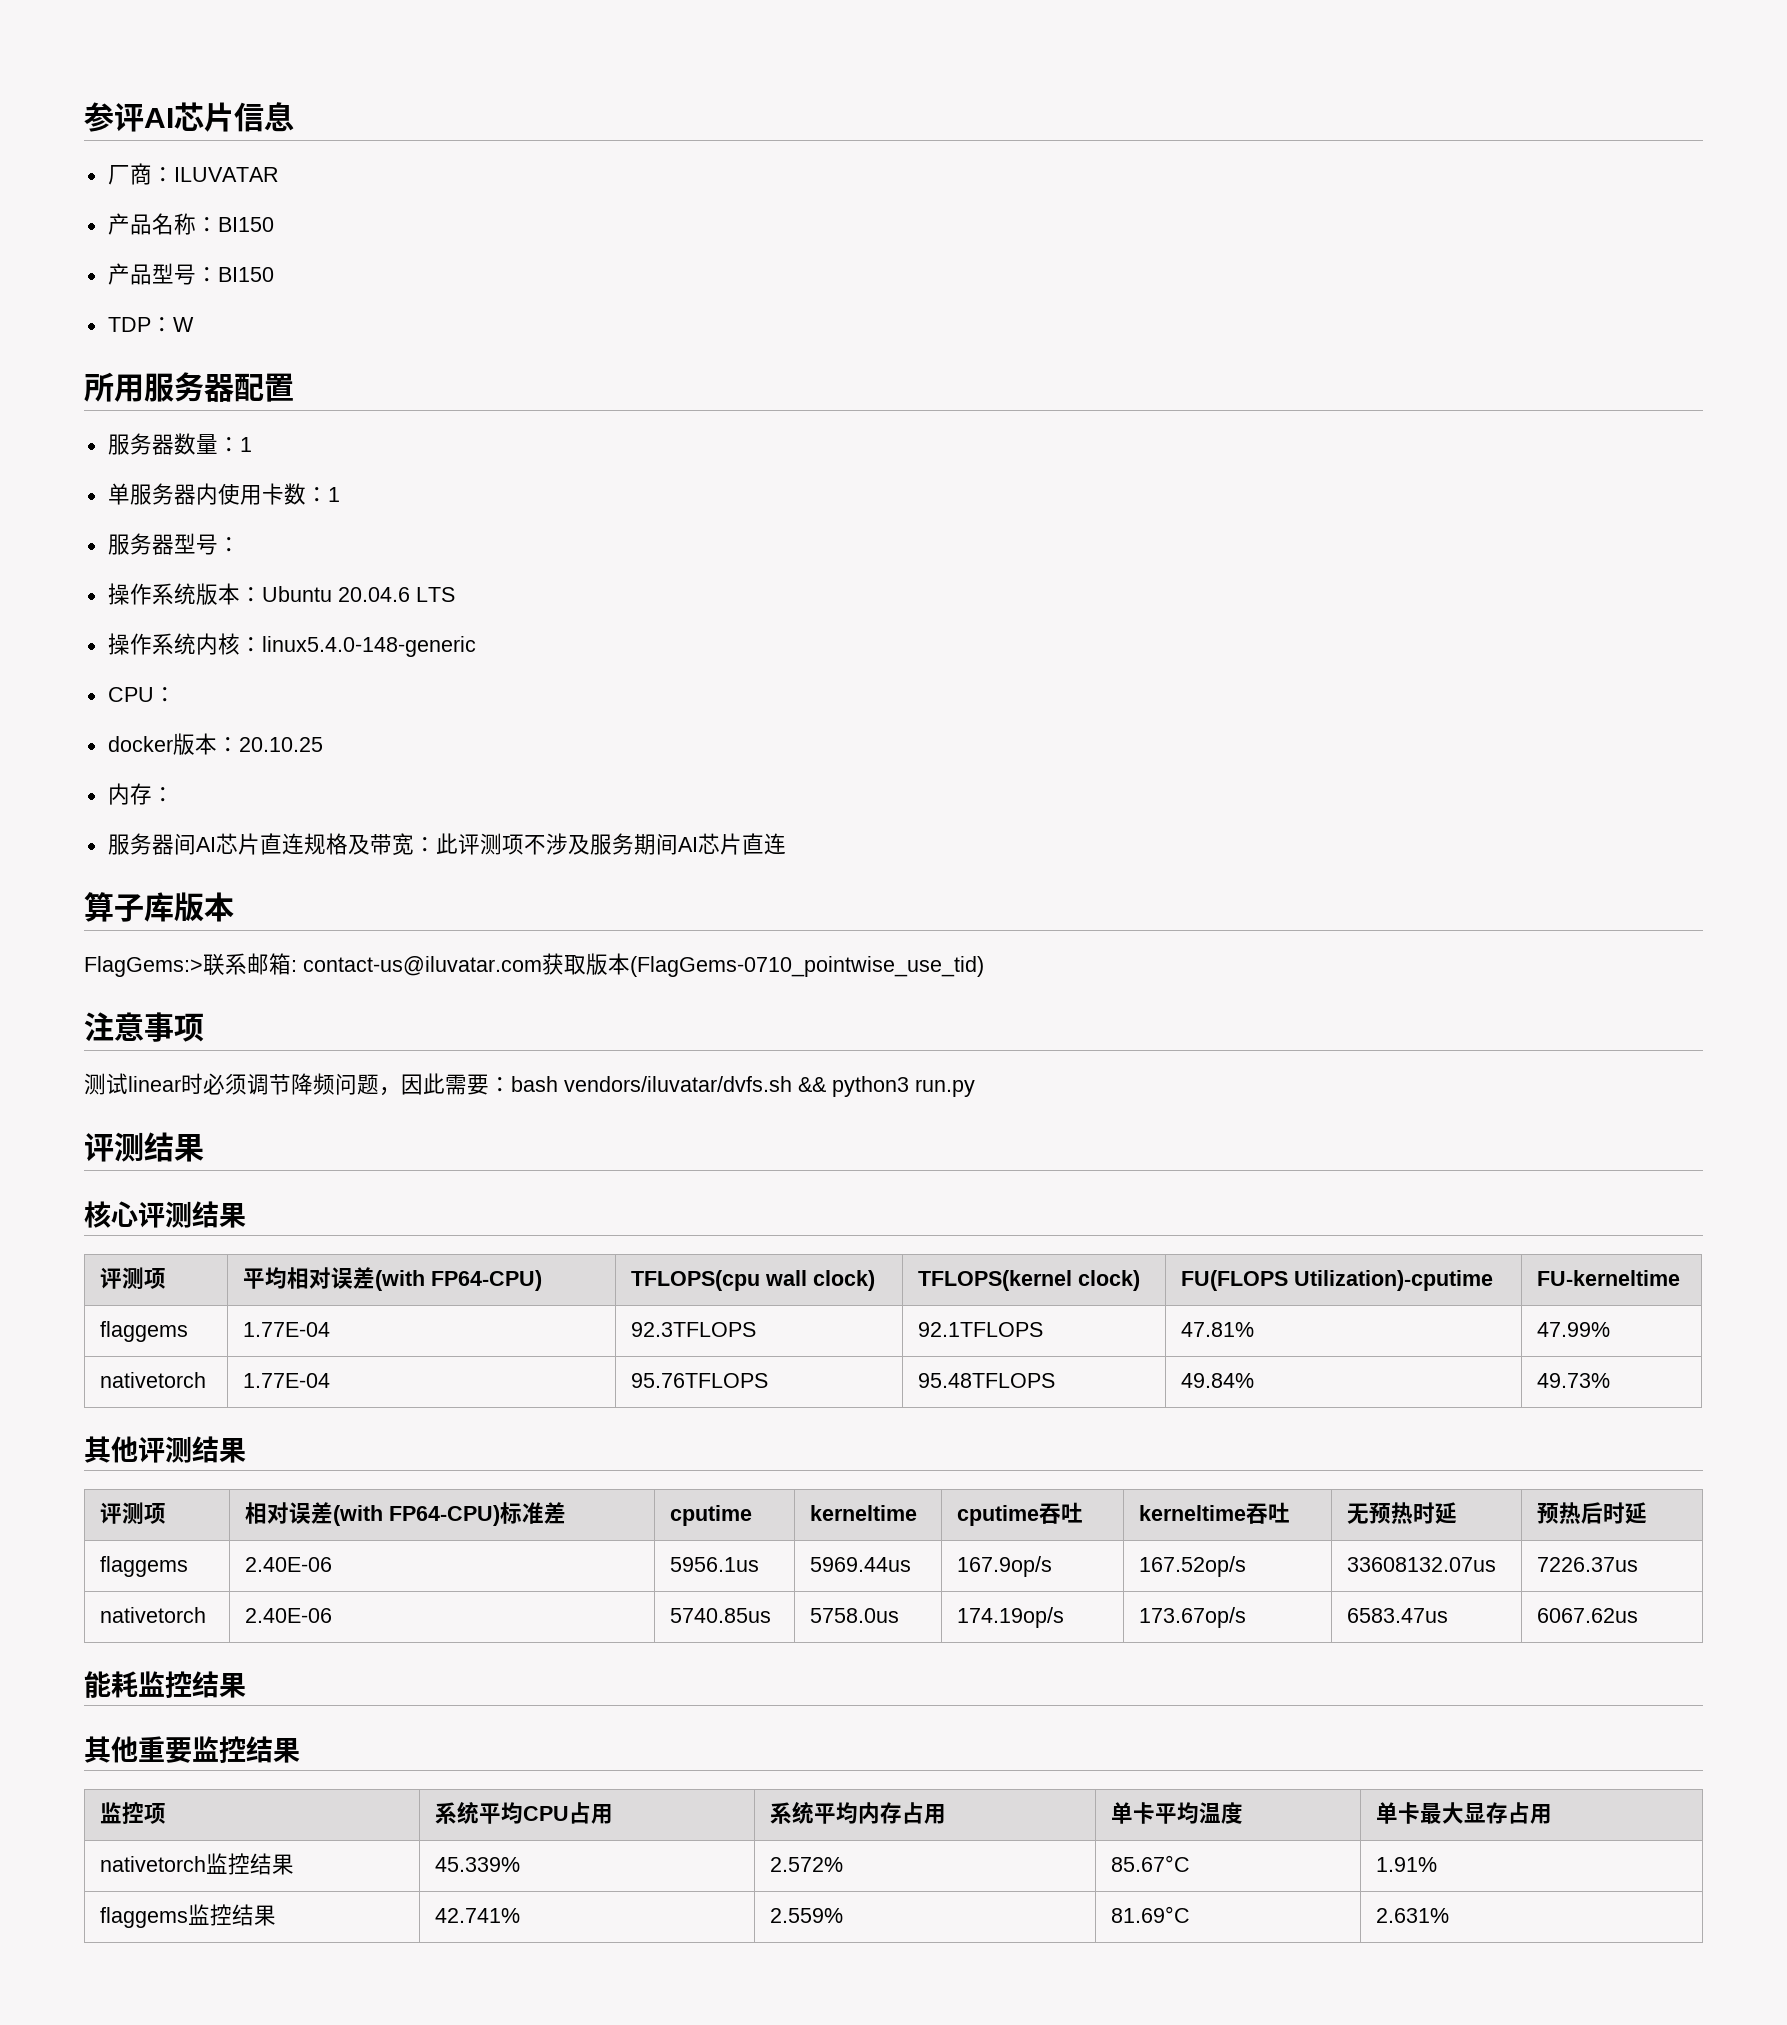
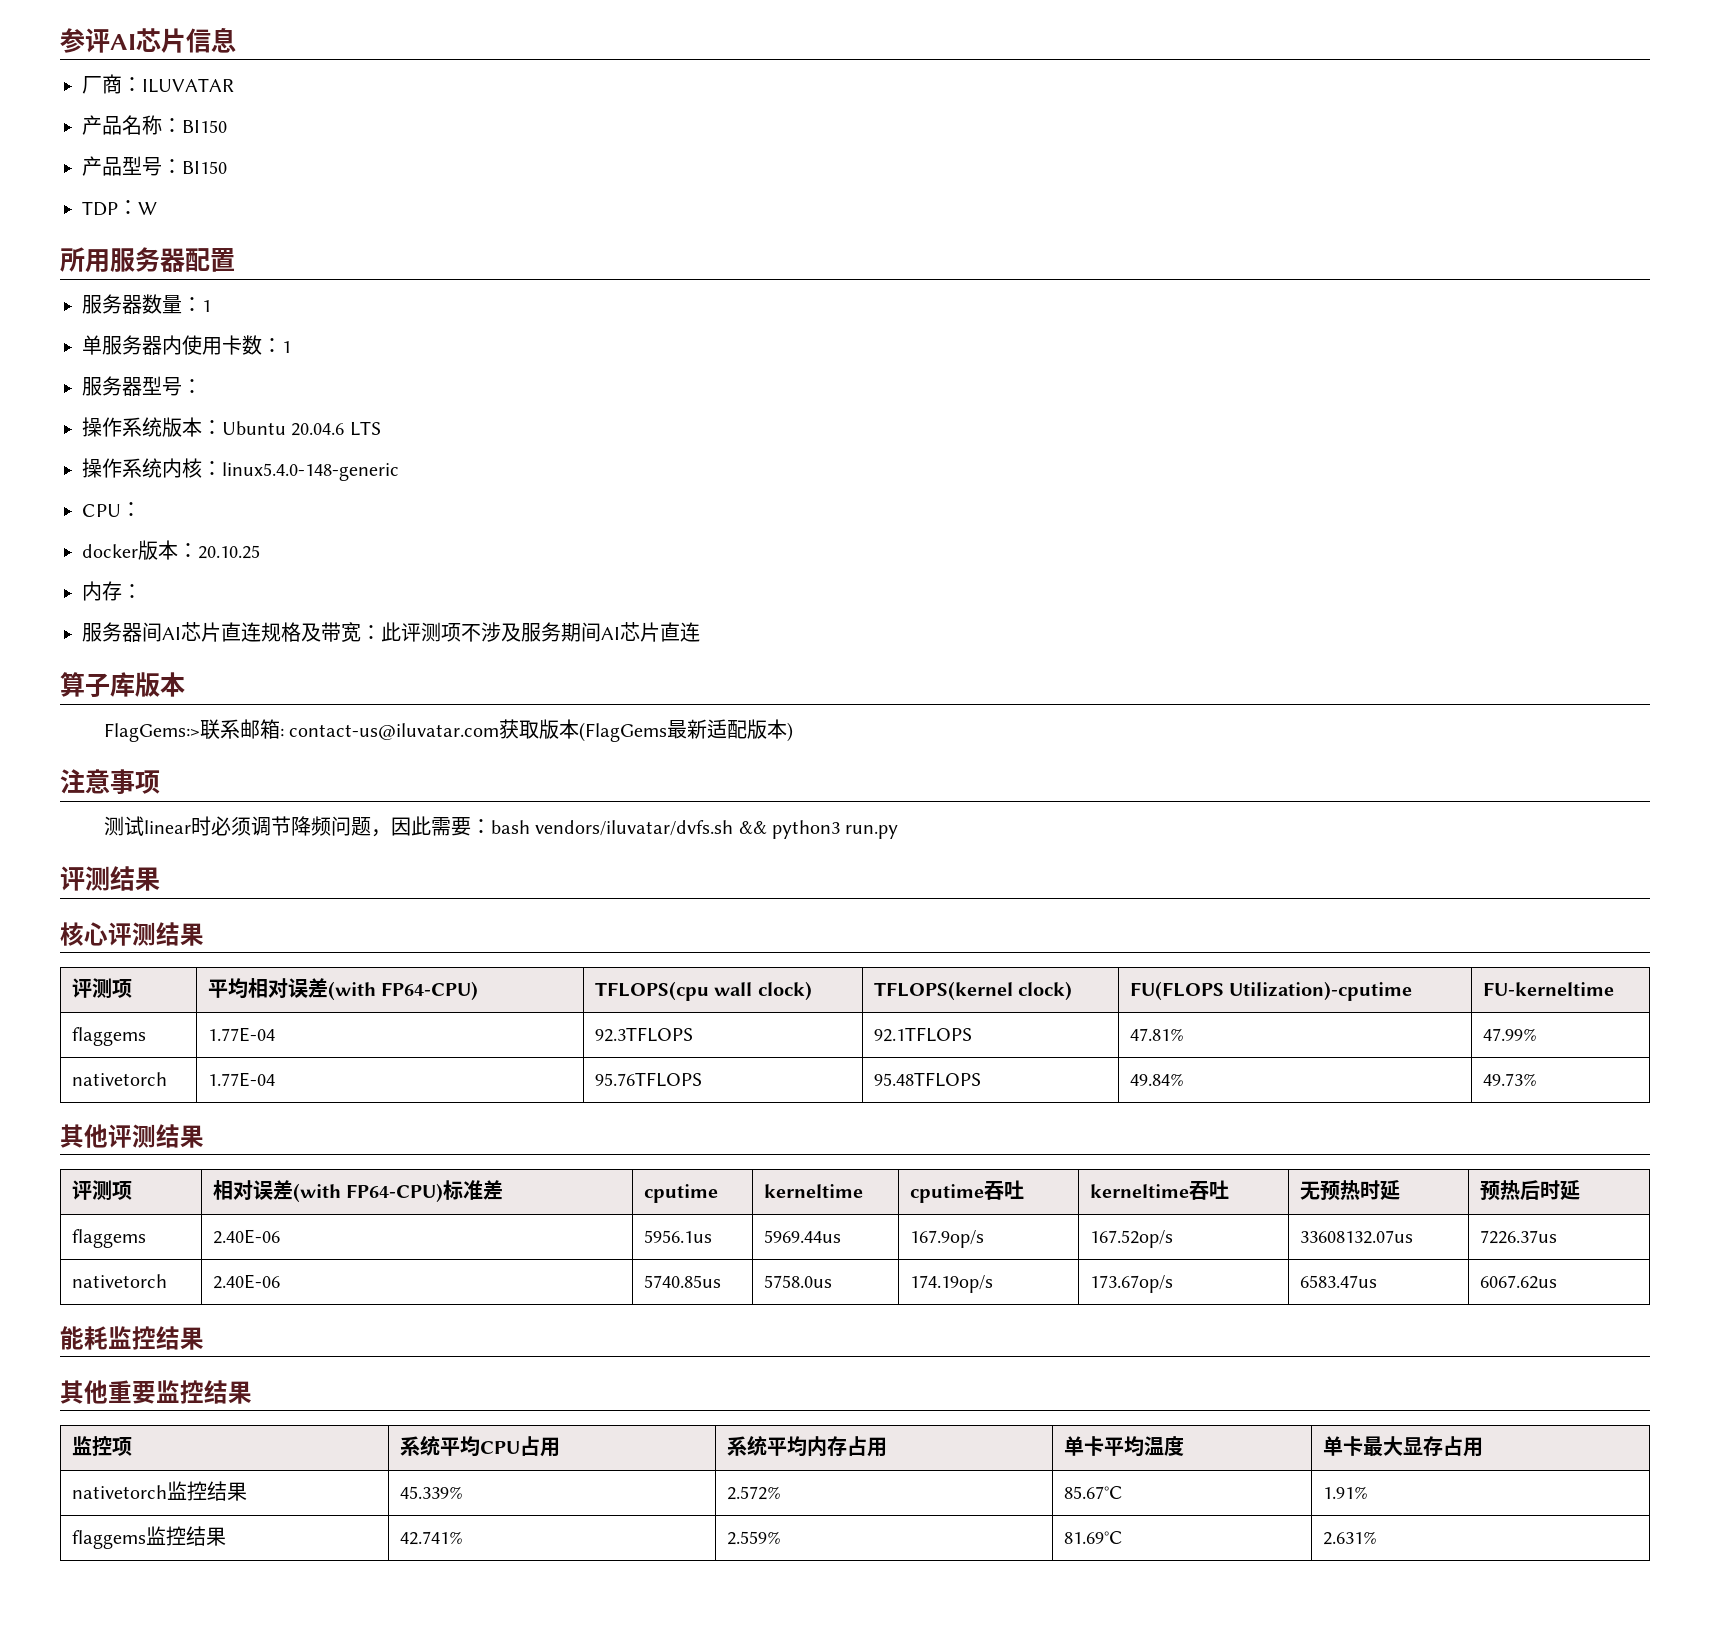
[630,956,984,977] (FlagGems-0710_pointwise_use_tid) -> [579,719,794,742] (FlagGems最新适配版本)

